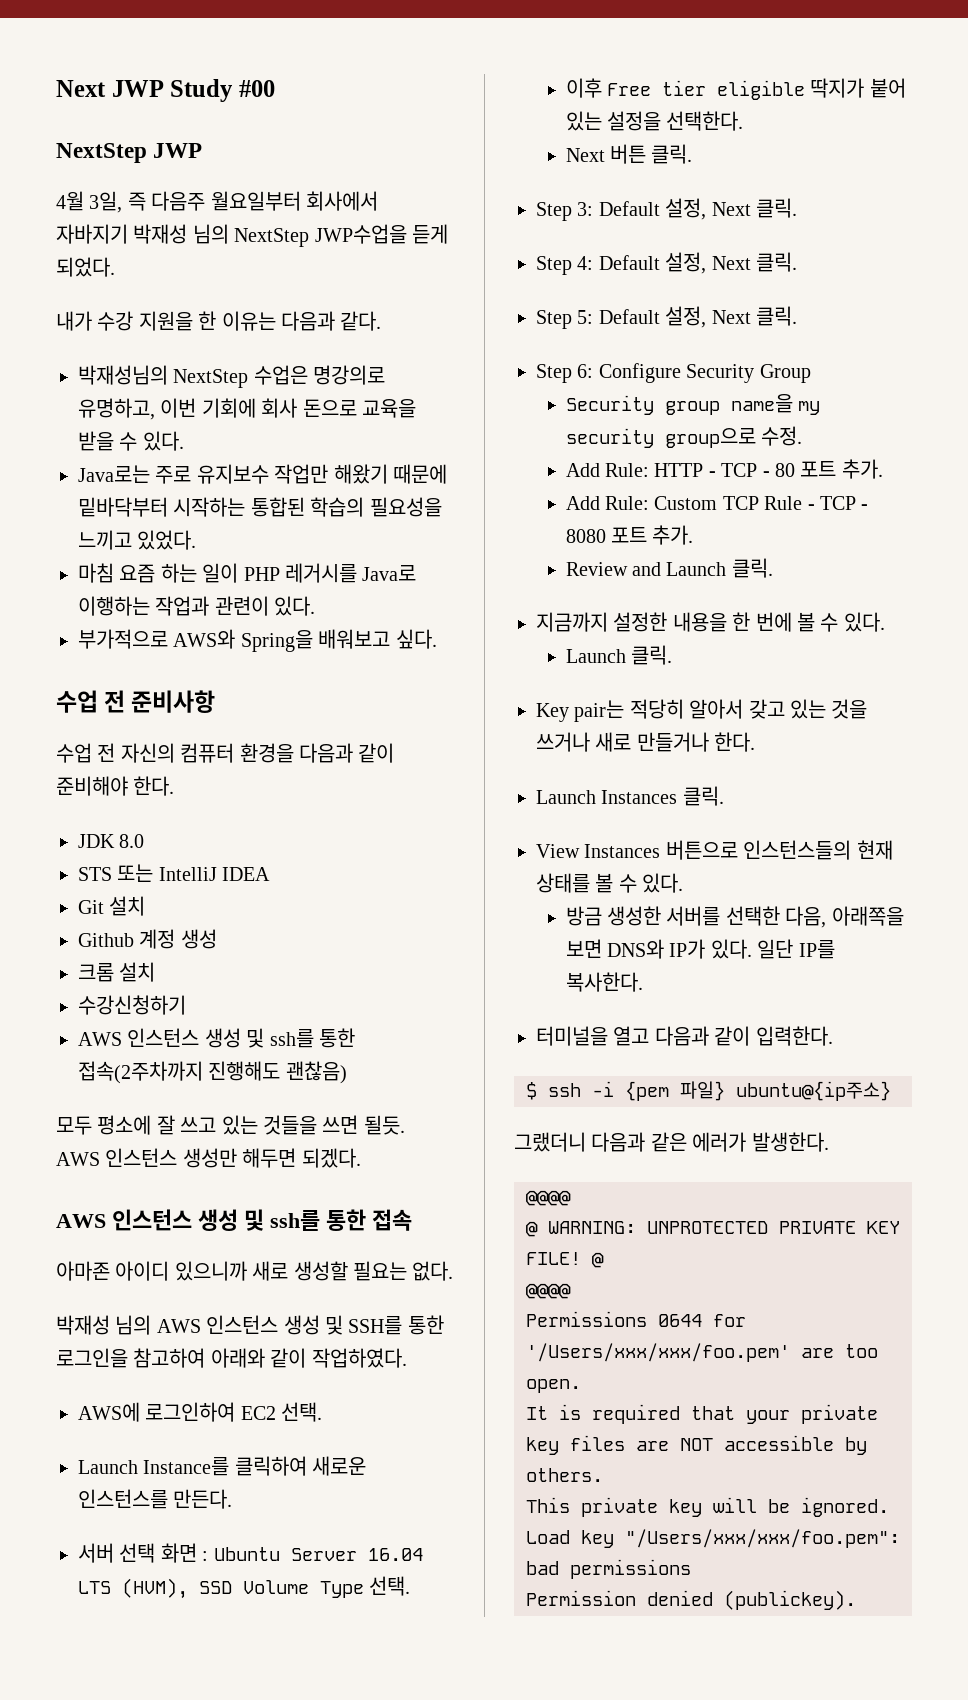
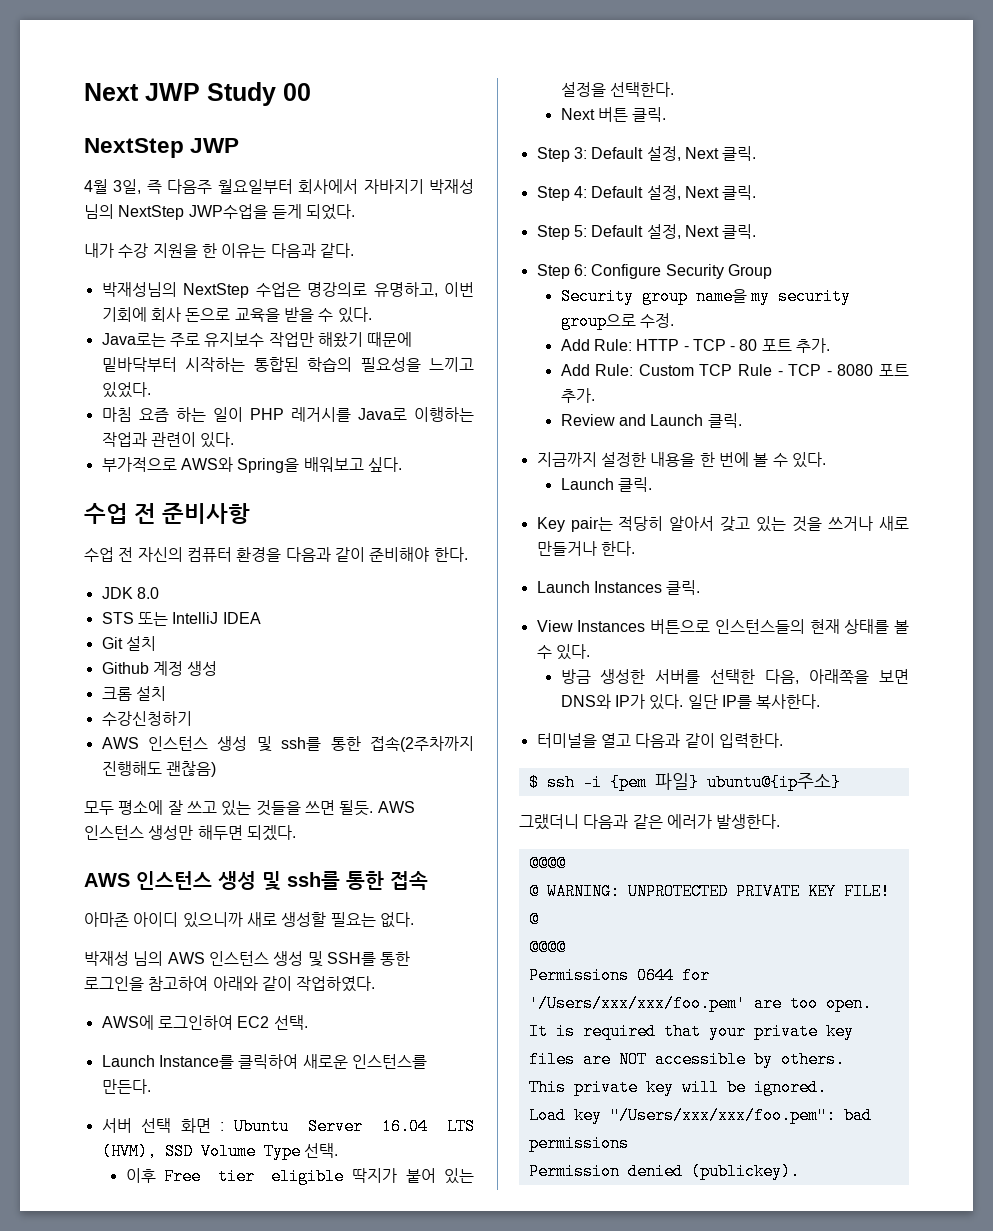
[238,80,275,97] #00 -> [283,83,311,101] 00

